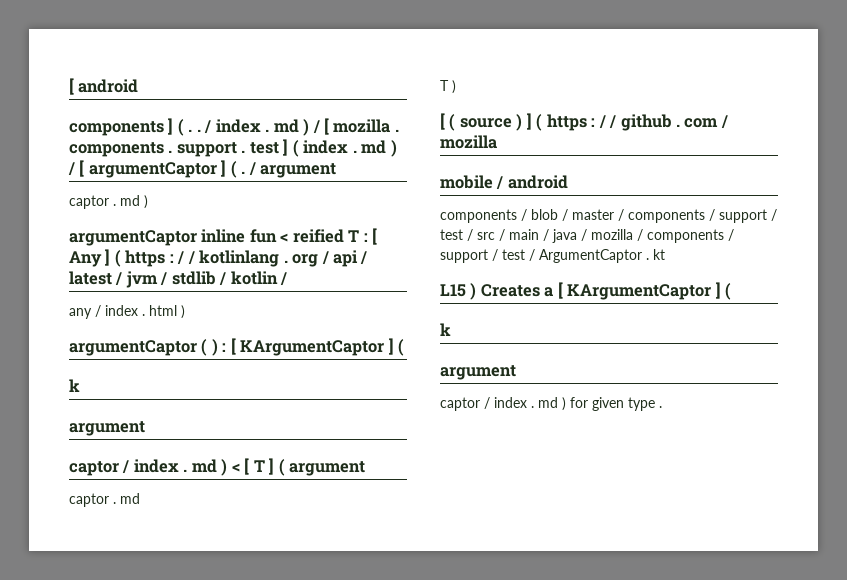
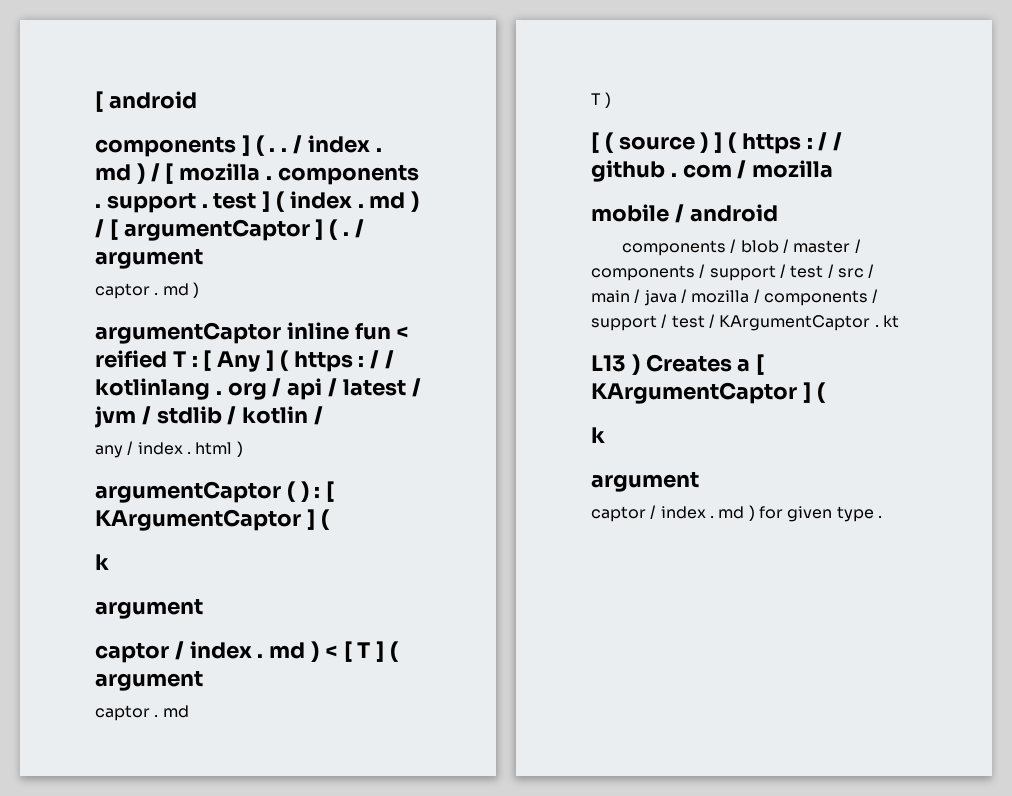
[539,249,642,263] ArgumentCaptor -> [719,315,871,331] KArgumentCaptor
[440,284,466,297] L15 -> [591,355,626,372] L13

